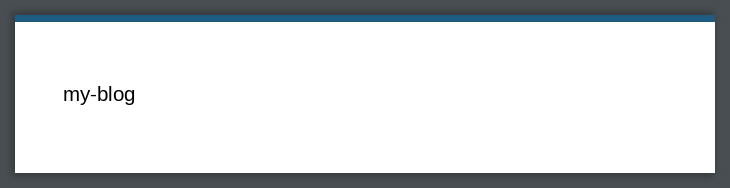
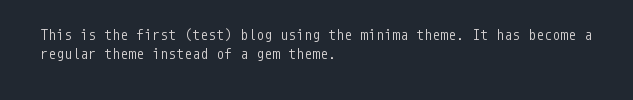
[63,86,135,105] my-blog -> [40,28,592,42] [40,48,336,61] This is the first (test) blog using the minima theme. It has become a regular theme instead of a gem theme.

